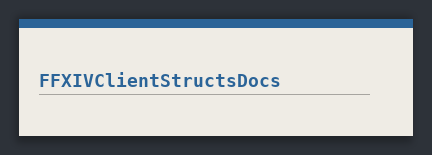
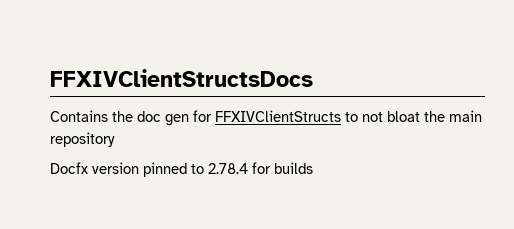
(281, 79) none -> [50,110,482,126] [50,132,115,147] [50,162,313,177] // Contains the doc gen for FFXIVClientStructs to not bloat the main repository // Docfx version pinned to 2.78.4 for builds

